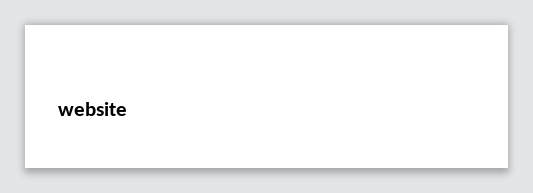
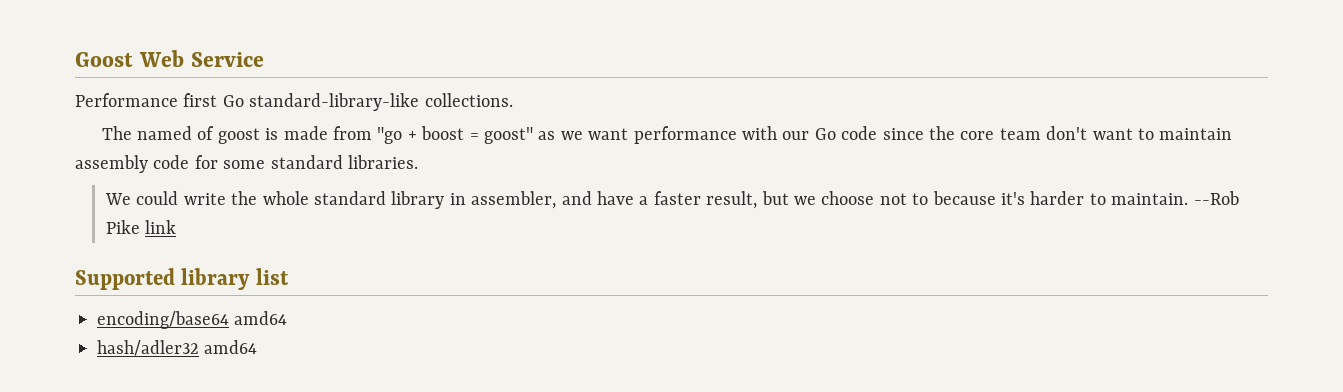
[58,102,127,116] website -> [75,50,264,67] [75,93,513,111] [101,126,1233,144] [75,155,418,173] [104,191,1239,209] [105,220,177,234] [75,268,289,290] [97,311,288,329] [97,340,258,356] Goost Web Service // Performance first Go standard-library-like collections. // The named of goost is made from "go + boost = goost" as we want performance with our Go code since the core team don't want to maintain assembly code for some standard libraries. // We could write the whole standard library in assembler, and have a faster result, but we choose not to because it's harder to maintain. --Rob Pike link // Supported library list // encoding/base64 amd64 // hash/adler32 amd64

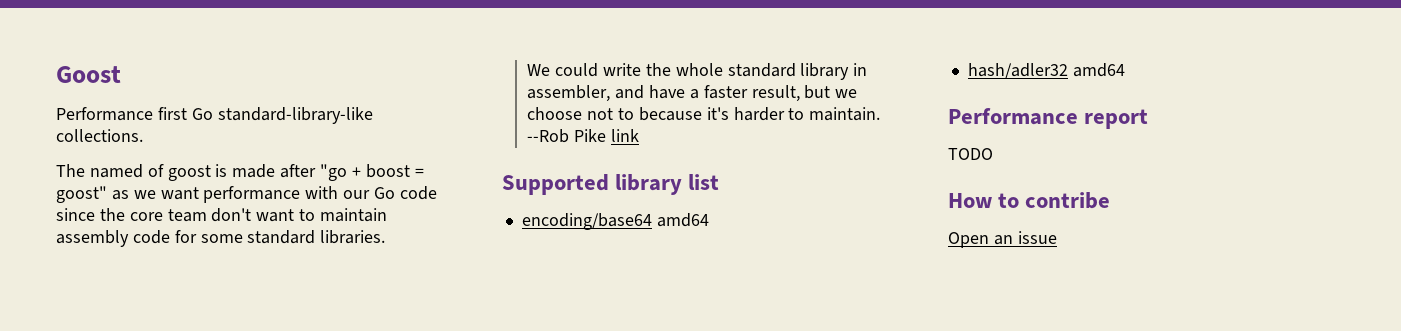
[138,50,264,67] Web Service -> (121, 74) none
[332,126,372,140] from -> [280,164,317,178] after
(258, 347) none -> [948,108,1149,129] [948,148,993,160] [948,192,1111,209] [948,231,1057,248] // Performance report // TODO // How to contribe // Open an issue

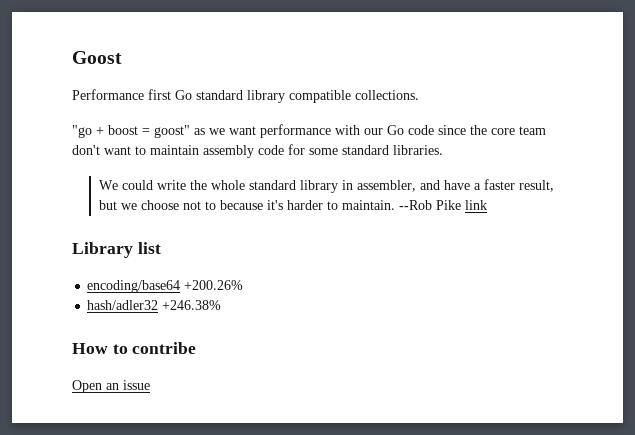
[217,107,373,124] [56,129,143,142] [56,164,317,181] standard-library-like collections. // The named of goost is made after -> [196,90,419,103] standard library compatible collections. //
[502,174,683,195] Supported library -> [72,242,133,258] Library
[656,213,709,227] amd64 -> [184,280,244,290] +200.26%
[1072,63,1125,77] [948,108,1149,129] [948,148,993,160] amd64 // Performance report // TODO -> [162,300,222,310] +246.38%

